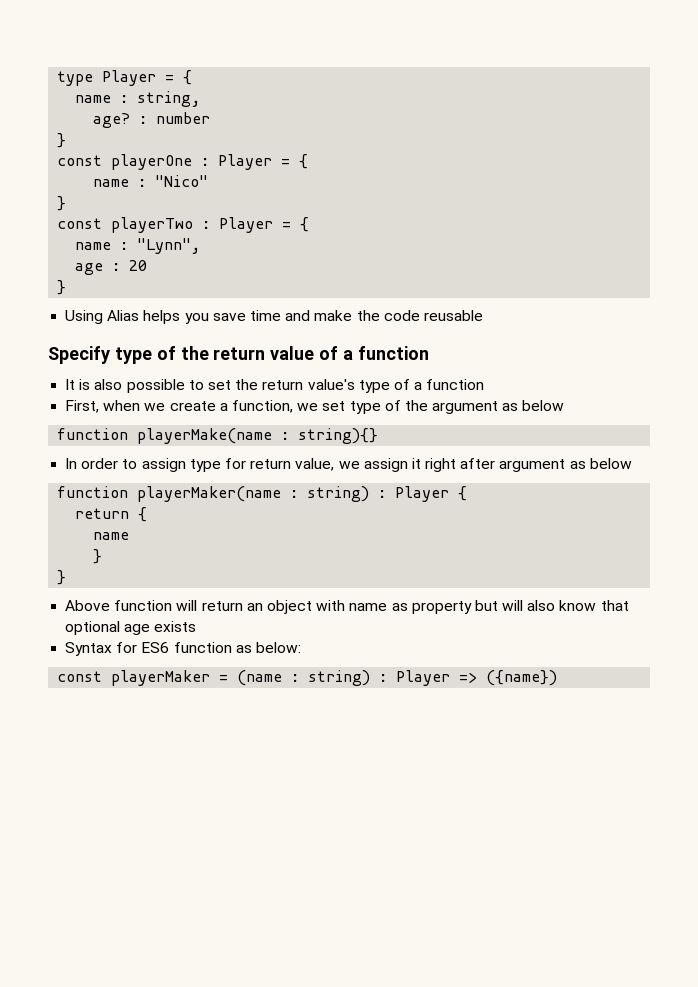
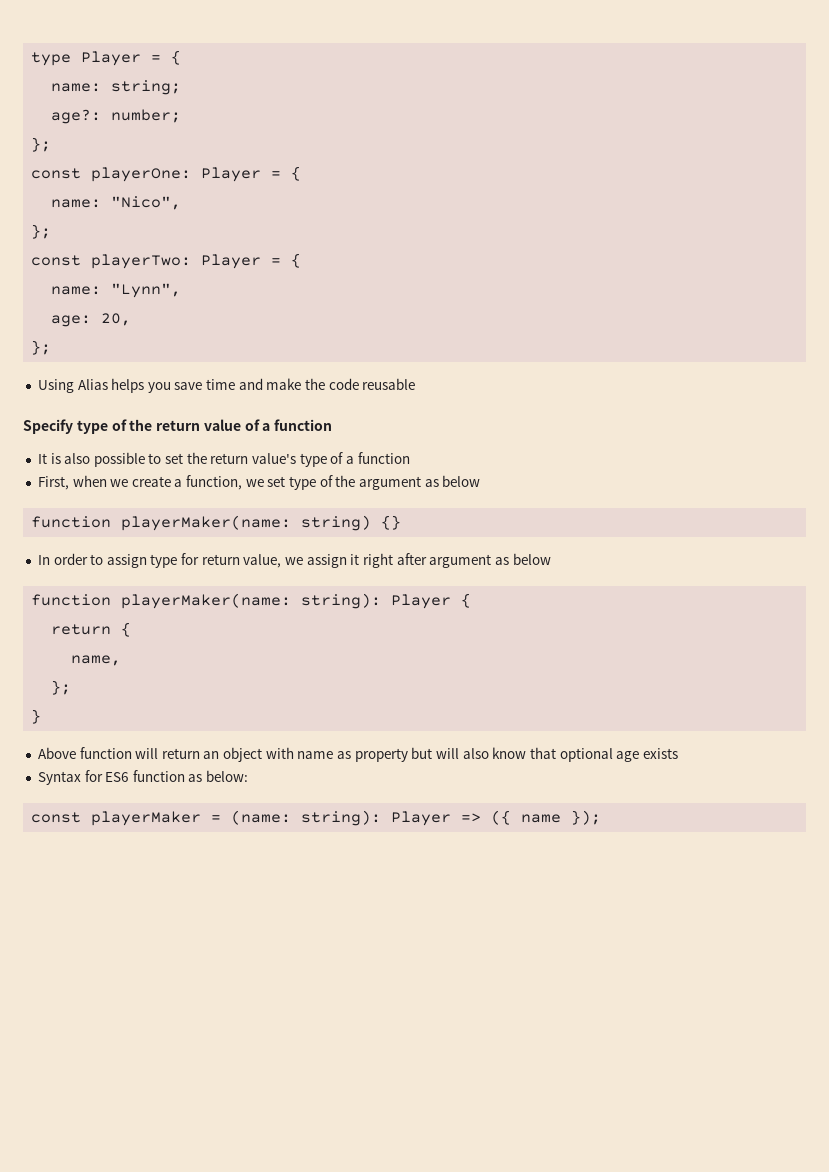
[75,91,201,107] [93,112,211,128] [57,133,67,148] [57,154,309,170] [93,175,209,187] [57,196,67,211] [57,217,310,233] [75,242,129,250] name : string, // age? : number // } // const playerOne : Player = { // name : "Nico" // } // const playerTwo : Player = { // name : -> [51,80,182,95] [51,109,182,124] [31,137,52,152] [31,166,302,182] [51,196,182,210] [31,224,52,239] [31,253,302,269] [51,286,102,295] name: string; // age?: number; // }; // const playerOne: Player = { // name: "Nico", // }; // const playerTwo: Player = { // name:
[75,260,148,275] [57,280,67,295] age : 20 // } -> [51,313,132,327] [31,340,52,355] age: 20, // };
[137,428,379,444] playerMake(name : string){} -> [121,515,402,531] playerMaker(name: string) {}
[137,486,387,502] playerMaker(name : string) : -> [121,593,382,609] playerMaker(name: string):
[93,532,130,540] [93,549,103,564] name // } -> [71,655,122,666] [51,680,72,695] name, // };
[237,670,558,686] (name : string) : Player => ({name}) -> [231,810,602,826] (name: string): Player => ({ name });

